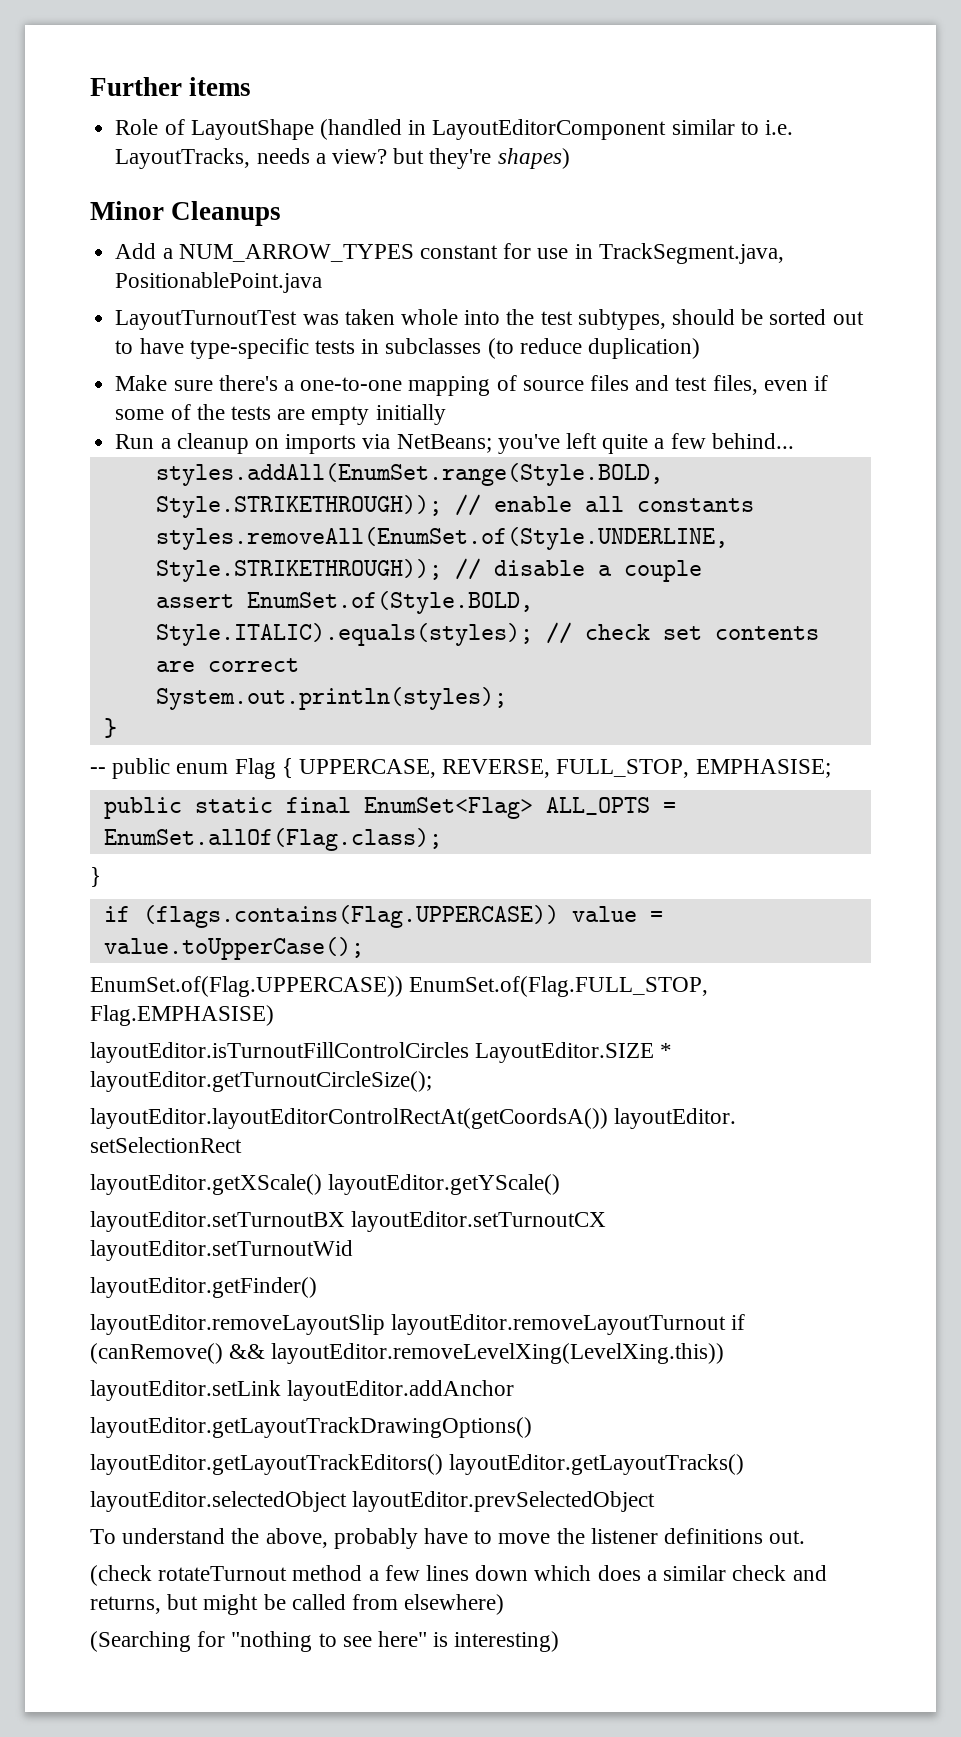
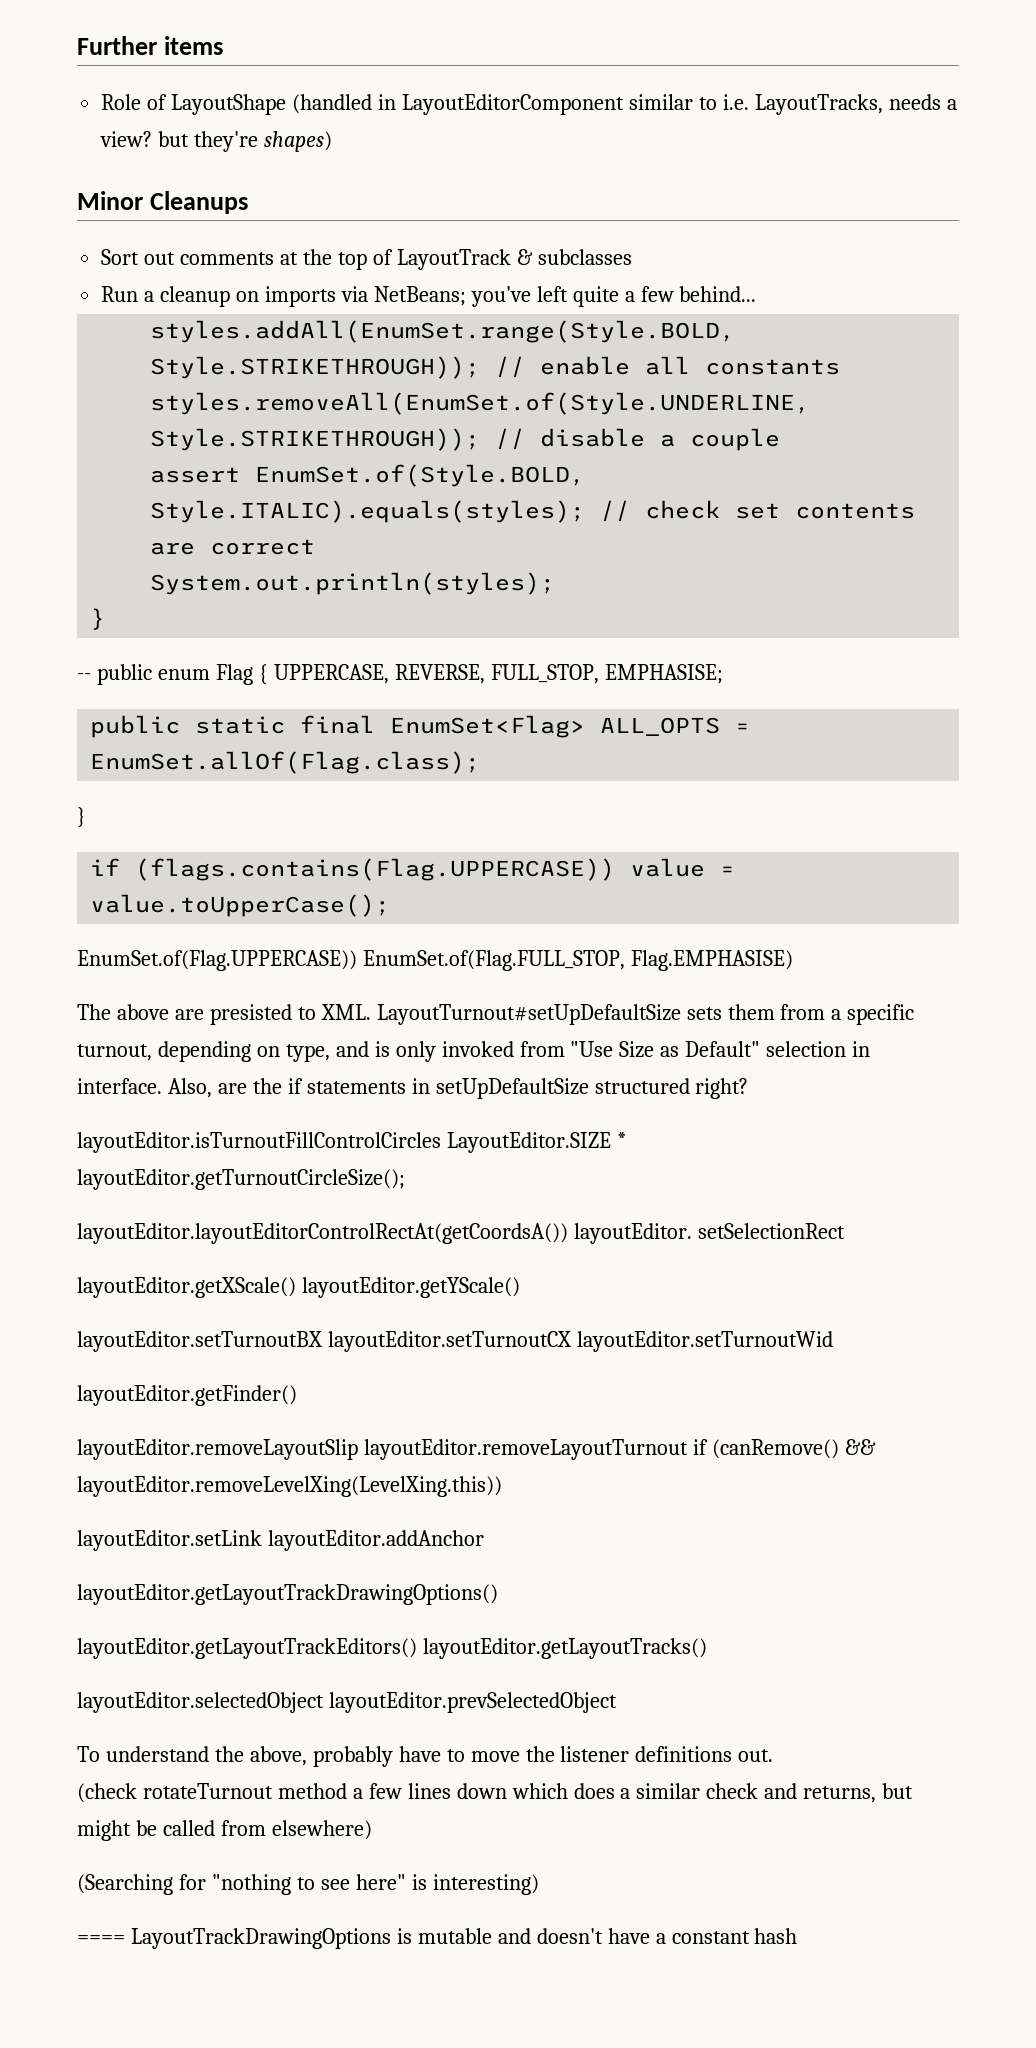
[115,243,784,264] [115,272,323,293] [115,309,864,330] [115,338,700,359] [115,375,829,396] [115,404,446,425] Add a NUM_ARROW_TYPES constant for use in TrackSegment.java, PositionablePoint.java // LayoutTurnoutTest was taken whole into the test subtypes, should be sorted out to have type-specific tests in subclasses (to reduce duplication) // Make sure there's a one-to-one mapping of source files and test files, even if some of the tests are empty initially -> [101,249,632,270] Sort out comments at the top of LayoutTrack & subclasses
(274, 1015) none -> [77,1004,915,1025] [77,1041,871,1062] [77,1078,749,1099] // The above are presisted to XML. LayoutTurnout#setUpDefaultSize sets them from a specific turnout, depending on type, and is only invoked from "Use Size as Default" selection in interface. Also, are the if statements in setUpDefaultSize structured right?
(560, 1641) none -> [77,1928,798,1949] // ==== LayoutTrackDrawingOptions is mutable and doesn't have a constant hash

